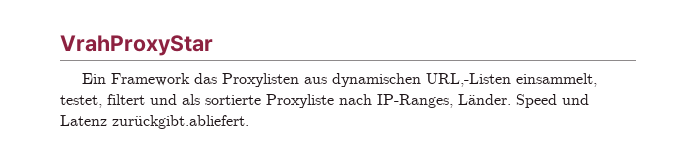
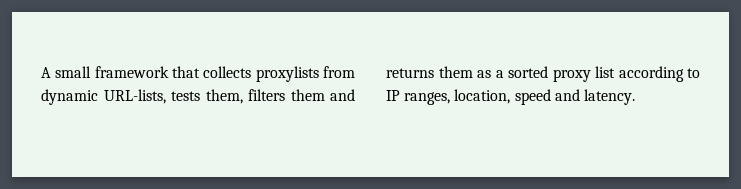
[60,35,213,56] [81,73,597,87] [60,94,589,108] [60,115,249,129] VrahProxyStar // Ein Framework das Proxylisten aus dynamischen URL,-Listen einsammelt, testet, filtert und als sortierte Proxyliste nach IP-Ranges, Länder. Speed und Latenz zurückgibt.abliefert. -> [41,66,355,82] [41,89,355,105] [386,66,700,82] [386,89,635,105] A small framework that collects proxylists from dynamic URL-lists, tests them, filters them and returns them as a sorted proxy list according to IP ranges, location, speed and latency.

